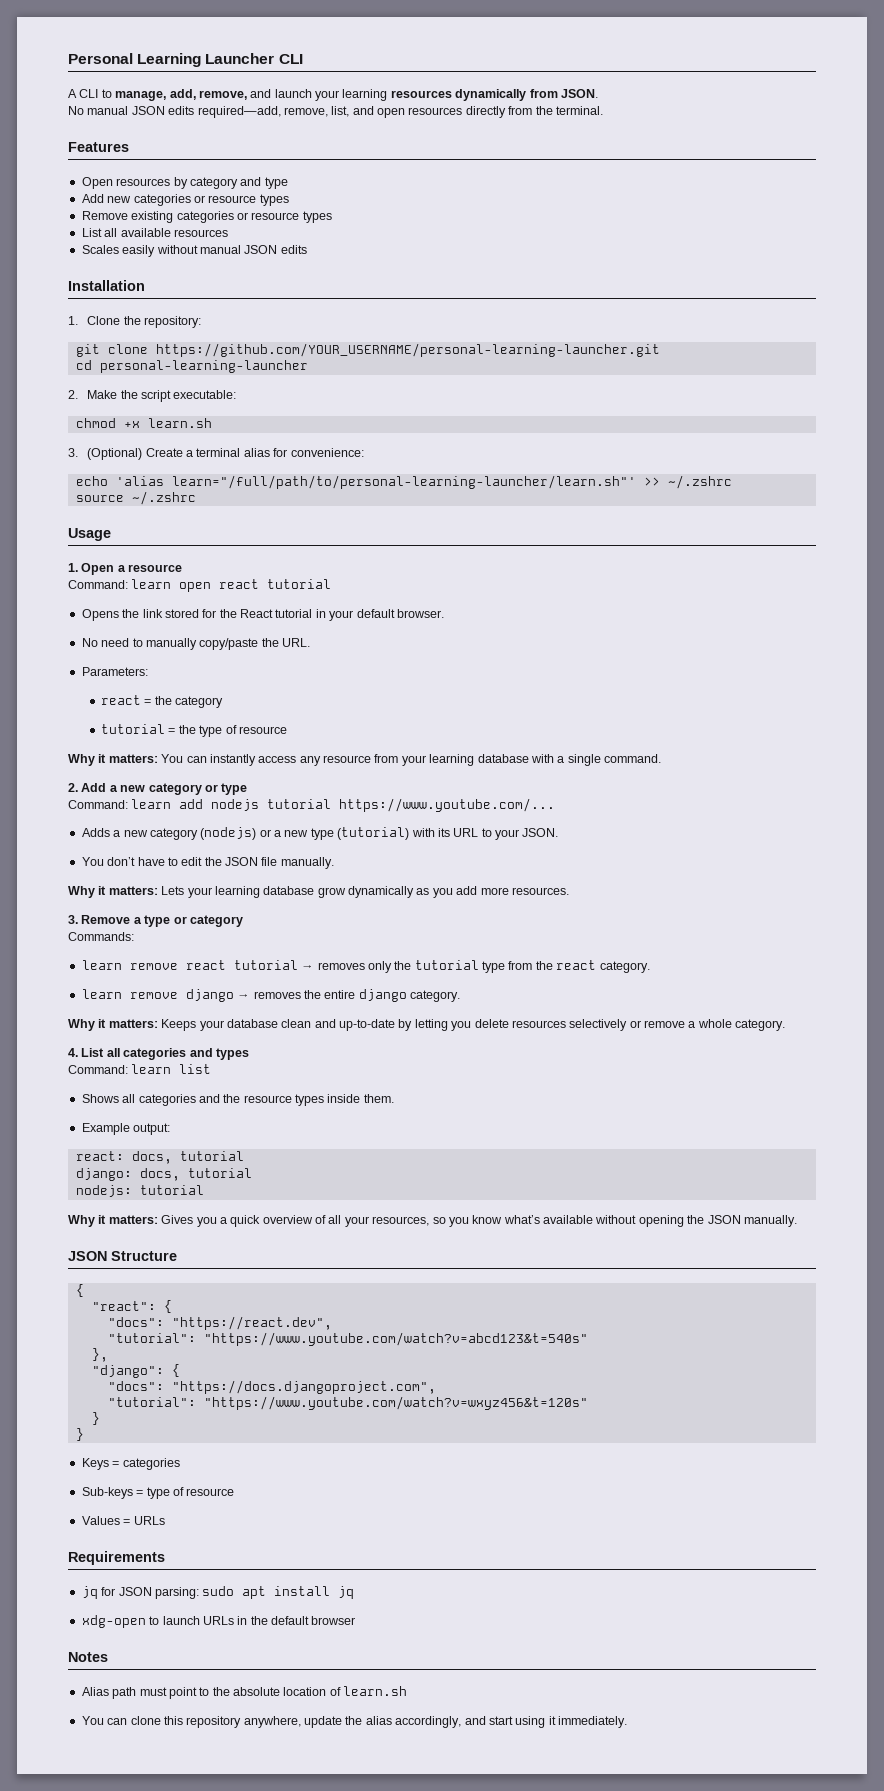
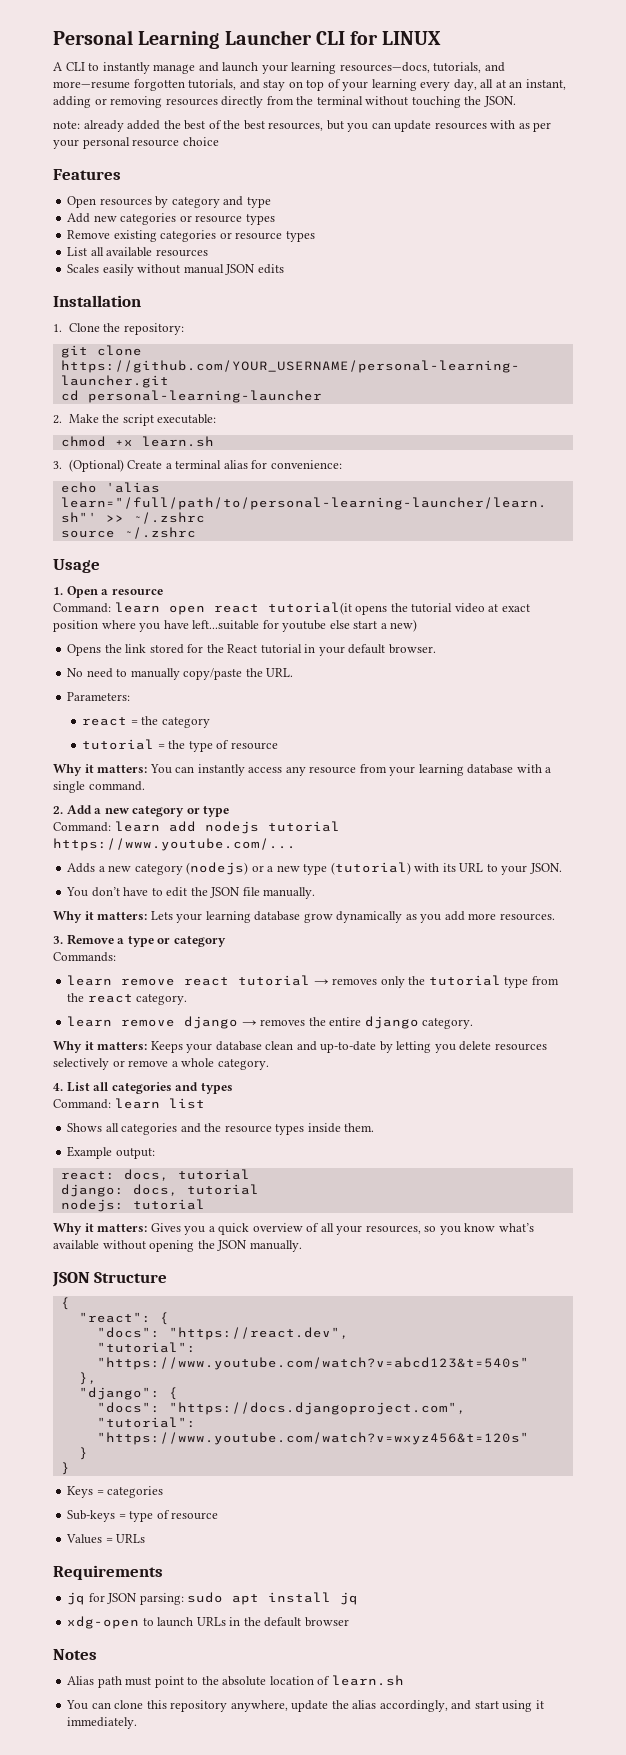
(303, 59) none -> [350,31,442,45] for LINUX
[115,89,247,101] manage, add, remove, -> [102,62,196,74] instantly manage
[390,89,598,101] [68,106,603,118] resources dynamically from JSON. // No manual JSON edits required—add, remove, list, and open resources directly from the terminal. -> [339,62,505,73] [53,79,566,91] [53,96,516,108] [53,120,552,132] [53,137,219,149] resources—docs, tutorials, and more—resume forgotten tutorials, and stay on top of your learning every day, all at an instant, adding or removing resources directly from the terminal without touching the JSON. // note: already added the best of the best resources, but you can update resources with as per your personal resource choice
[267,579,332,589] tutorial -> [267,602,530,615] [53,619,418,632] tutorial(it opens the tutorial video at exact position where you have left...suitable for youtube else start a new)

